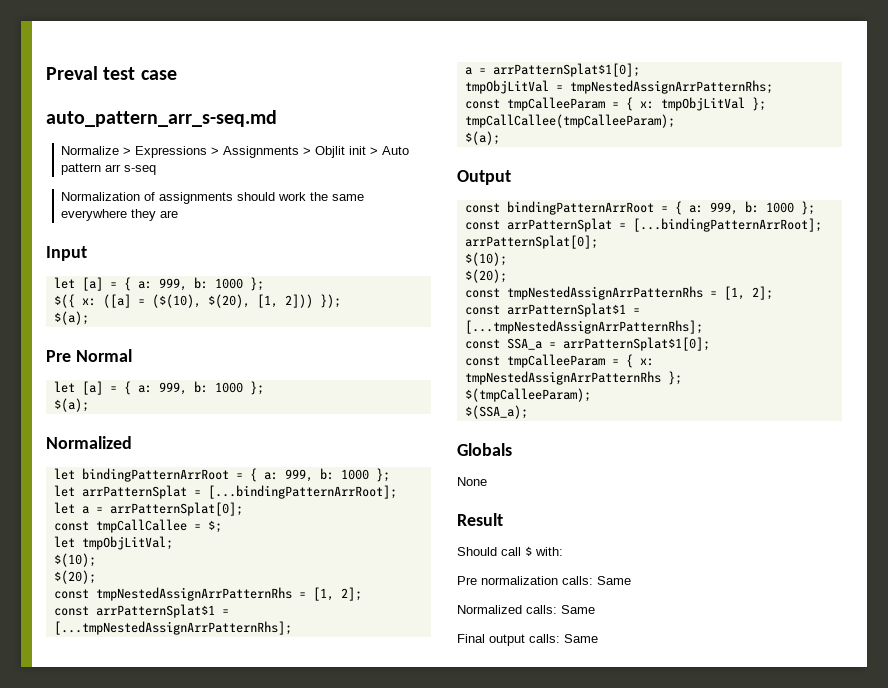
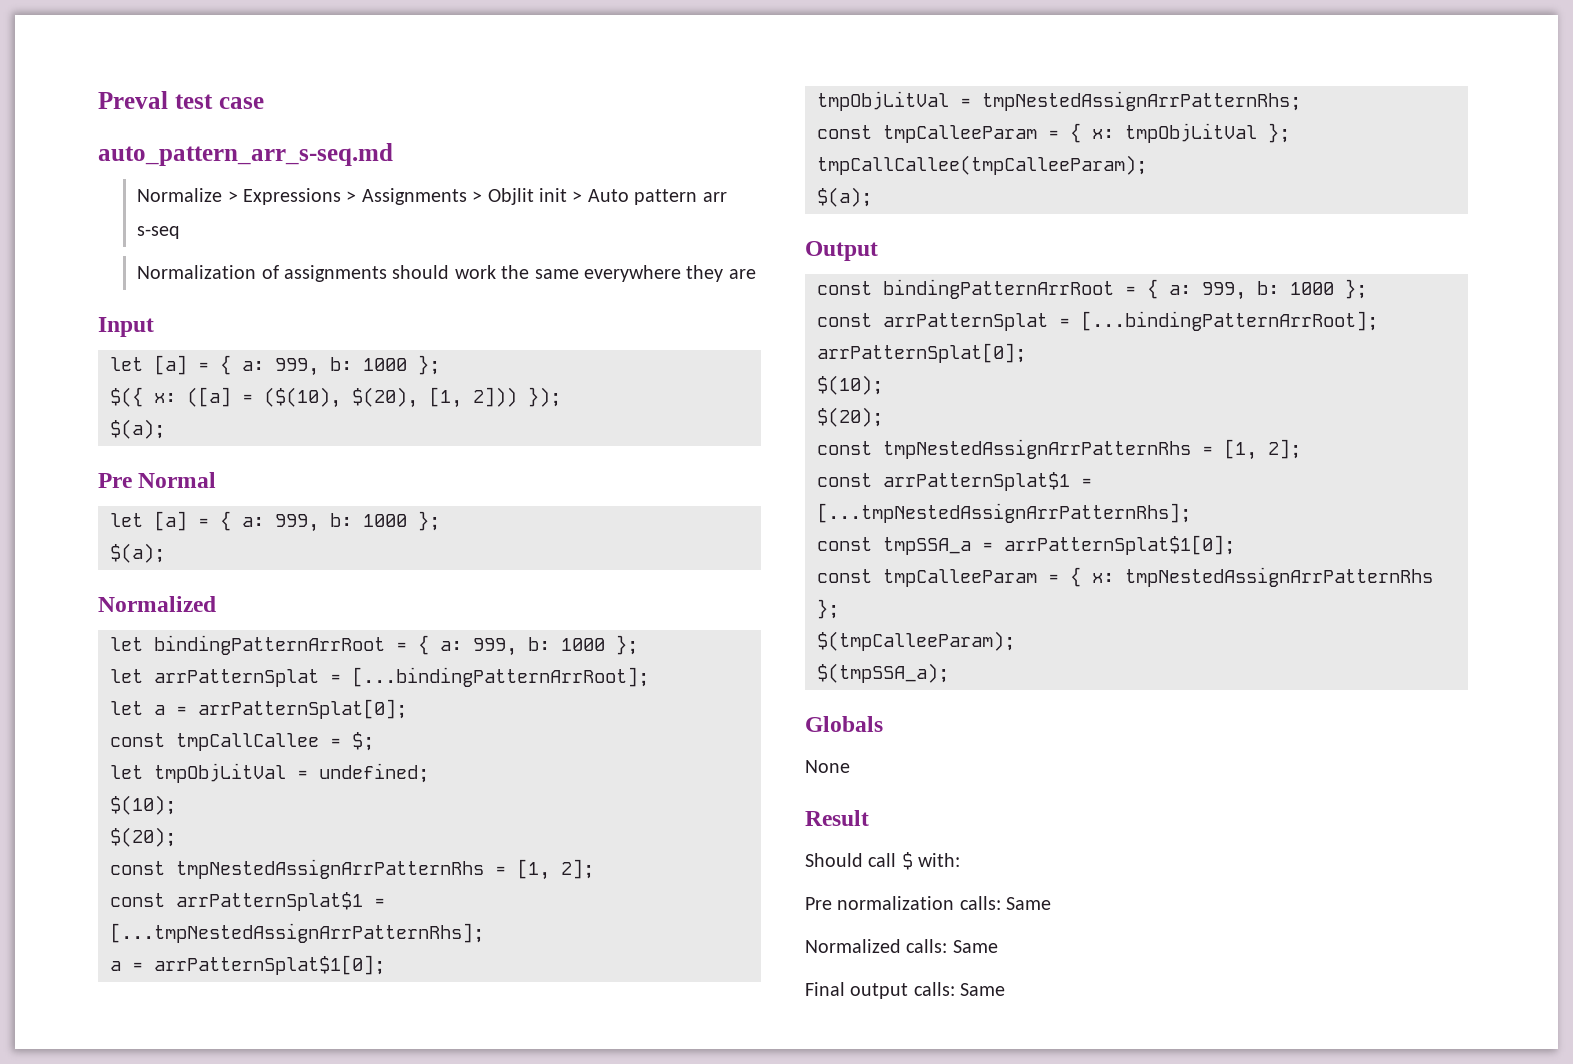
[81,536,173,550] tmpObjLitVal; -> [154,763,429,783] tmpObjLitVal = undefined;
[506,338,542,350] SSA_a -> [883,537,971,555] tmpSSA_a
[464,405,528,419] $(SSA_a); -> [817,663,949,683] $(tmpSSA_a);

